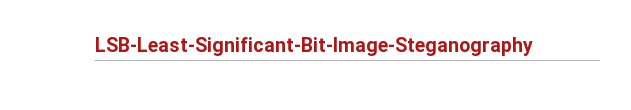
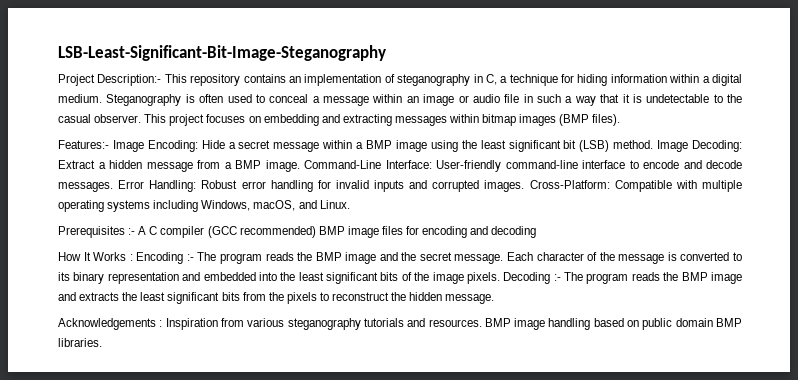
(533, 46) none -> [58,74,742,86] [58,94,742,106] [58,114,621,126] [58,140,743,152] [58,160,742,172] [58,180,742,192] [58,200,350,212] [58,226,537,238] [58,252,743,264] [58,272,743,284] [58,292,495,304] [58,318,742,330] [58,338,102,347] // Project Description:- This repository contains an implementation of steganography in C, a technique for hiding information within a digital medium. Steganography is often used to conceal a message within an image or audio file in such a way that it is undetectable to the casual observer. This project focuses on embedding and extracting messages within bitmap images (BMP files). // Features:- Image Encoding: Hide a secret message within a BMP image using the least significant bit (LSB) method. Image Decoding: Extract a hidden message from a BMP image. Command-Line Interface: User-friendly command-line interface to encode and decode messages. Error Handling: Robust error handling for invalid inputs and corrupted images. Cross-Platform: Compatible with multiple operating systems including Windows, macOS, and Linux. // Prerequisites :- A C compiler (GCC recommended) BMP image files for encoding and decoding // How It Works : Encoding :- The program reads the BMP image and the secret message. Each character of the message is converted to its binary representation and embedded into the least significant bits of the image pixels. Decoding :- The program reads the BMP image and extracts the least significant bits from the pixels to reconstruct the hidden message. // Acknowledgements : Inspiration from various steganography tutorials and resources. BMP image handling based on public domain BMP libraries.

